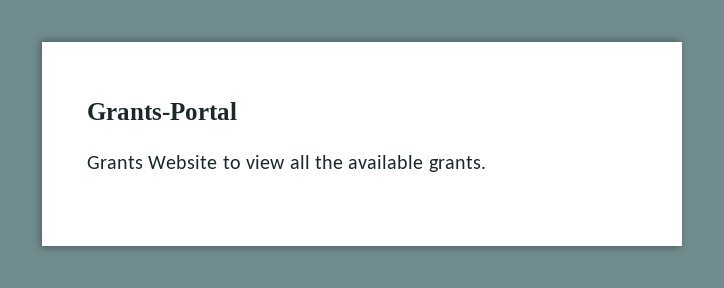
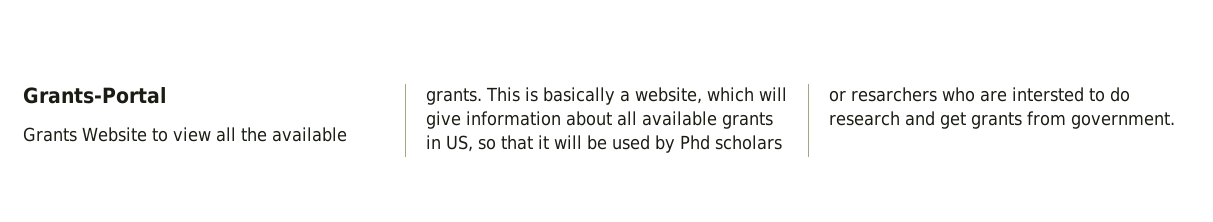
(486, 164) none -> [486,87,787,105] [426,111,773,129] [426,135,782,153] [829,87,1130,102] [829,111,1175,129] This is basically a website, which will give information about all available grants in US, so that it will be used by Phd scholars or resarchers who are intersted to do research and get grants from government.

